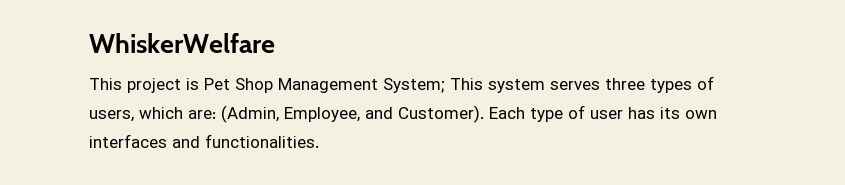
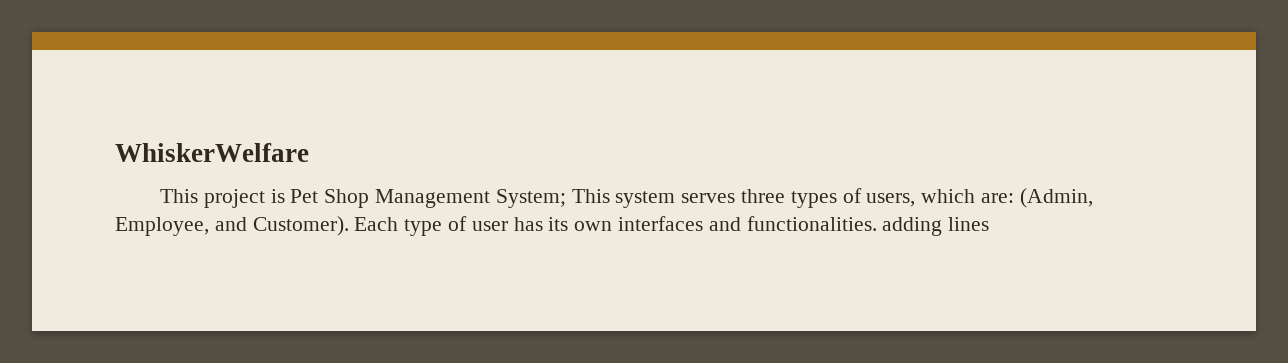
(319, 141) none -> [882,217,990,236] adding lines

